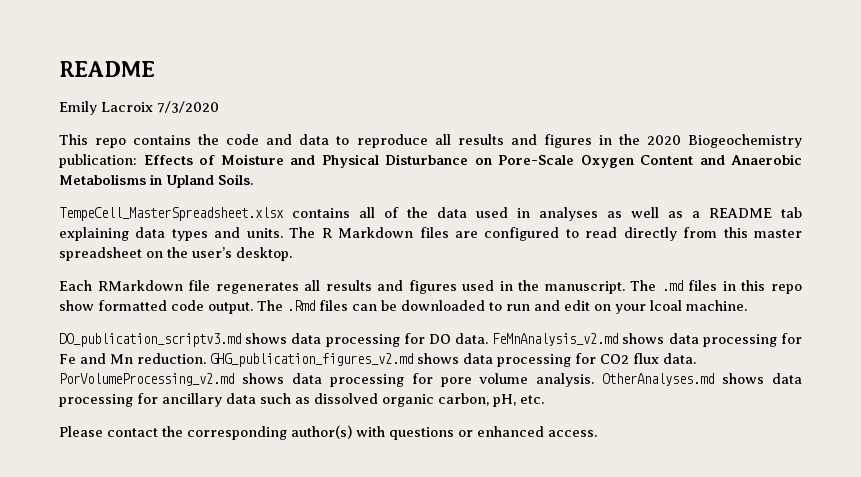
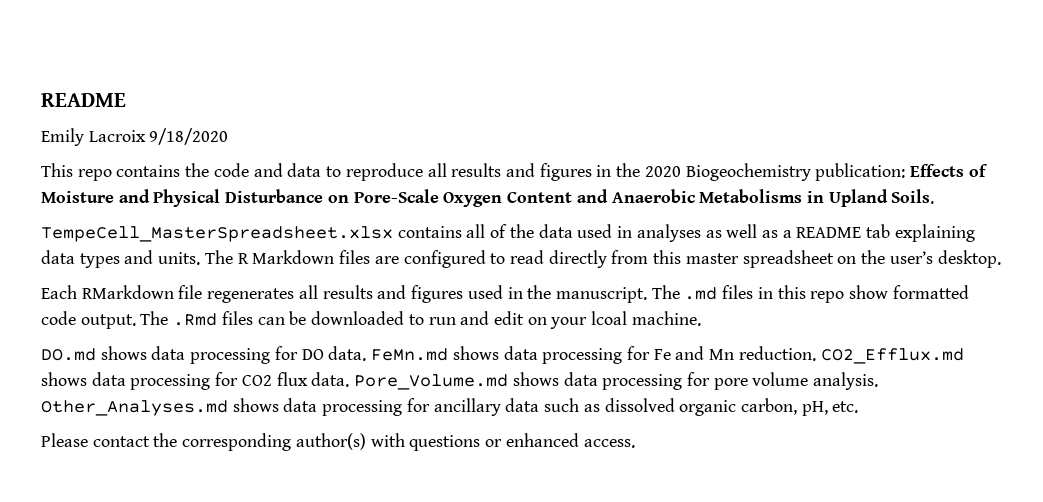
[157,101,219,113] 7/3/2020 -> [149,128,229,145] 9/18/2020
[59,333,241,347] DO_publication_scriptv3.md -> [41,348,96,361] DO.md
[492,333,619,346] FeMnAnalysis_v2.md -> [371,348,449,361] FeMn.md
[210,353,413,367] GHG_publication_figures_v2.md -> [820,348,964,364] CO2_Efflux.md
[59,373,234,386] PorVolumeProcessing_v2.md -> [354,374,509,390] Pore_Volume.md
[602,373,715,386] OtherAnalyses.md -> [41,400,228,416] Other_Analyses.md

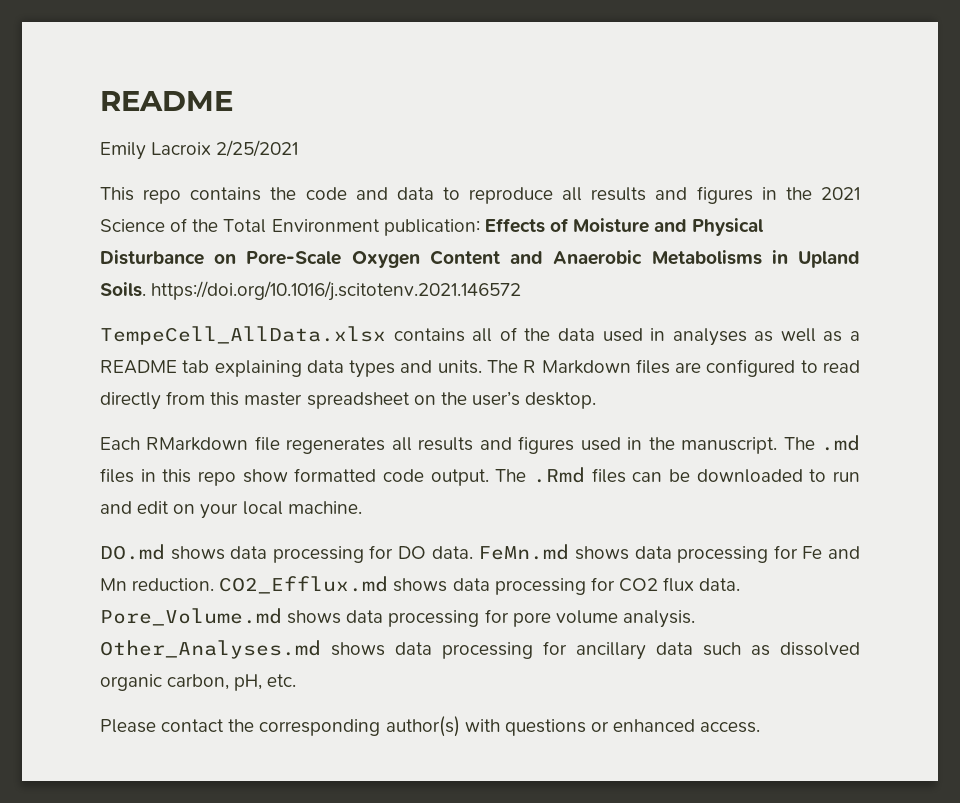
[149,128,229,145] 9/18/2020 -> [216,140,299,157] 2/25/2021
[644,163,811,181] 2020 Biogeochemistry -> [820,187,860,200] [100,218,380,233] 2021 Science of the Total Environment
[41,226,393,242] // TempeCell_MasterSpreadsheet.xlsx -> [151,281,522,301] [100,326,386,345] https://doi.org/10.1016/j.scitotenv.2021.146572 // TempeCell_AllData.xlsx
[591,311,628,325] lcoal -> [242,501,283,515] local

